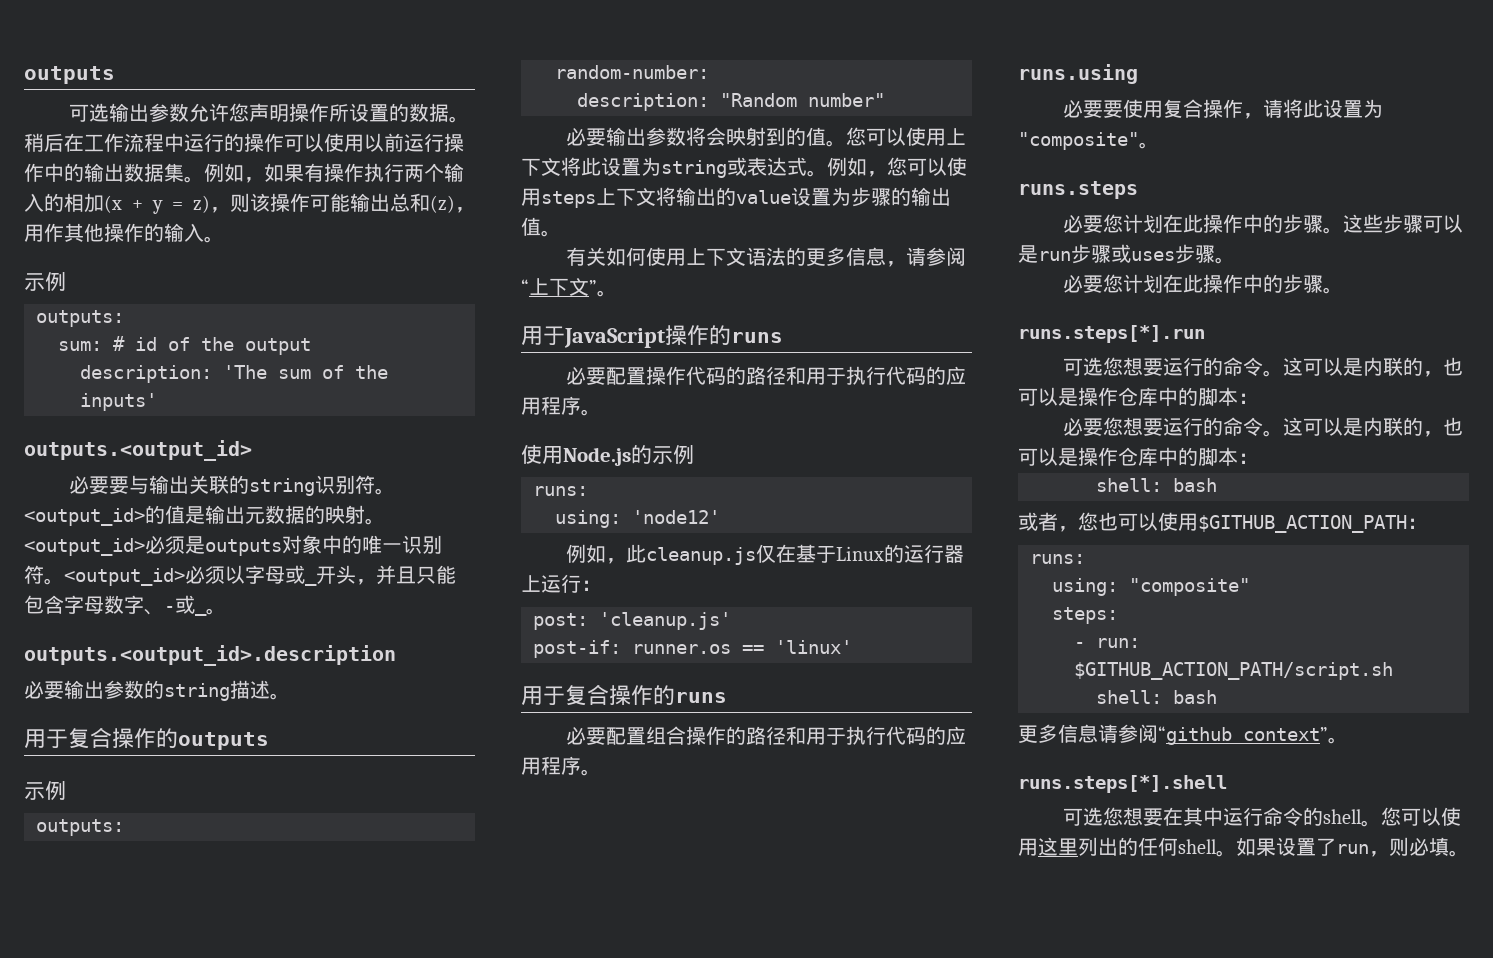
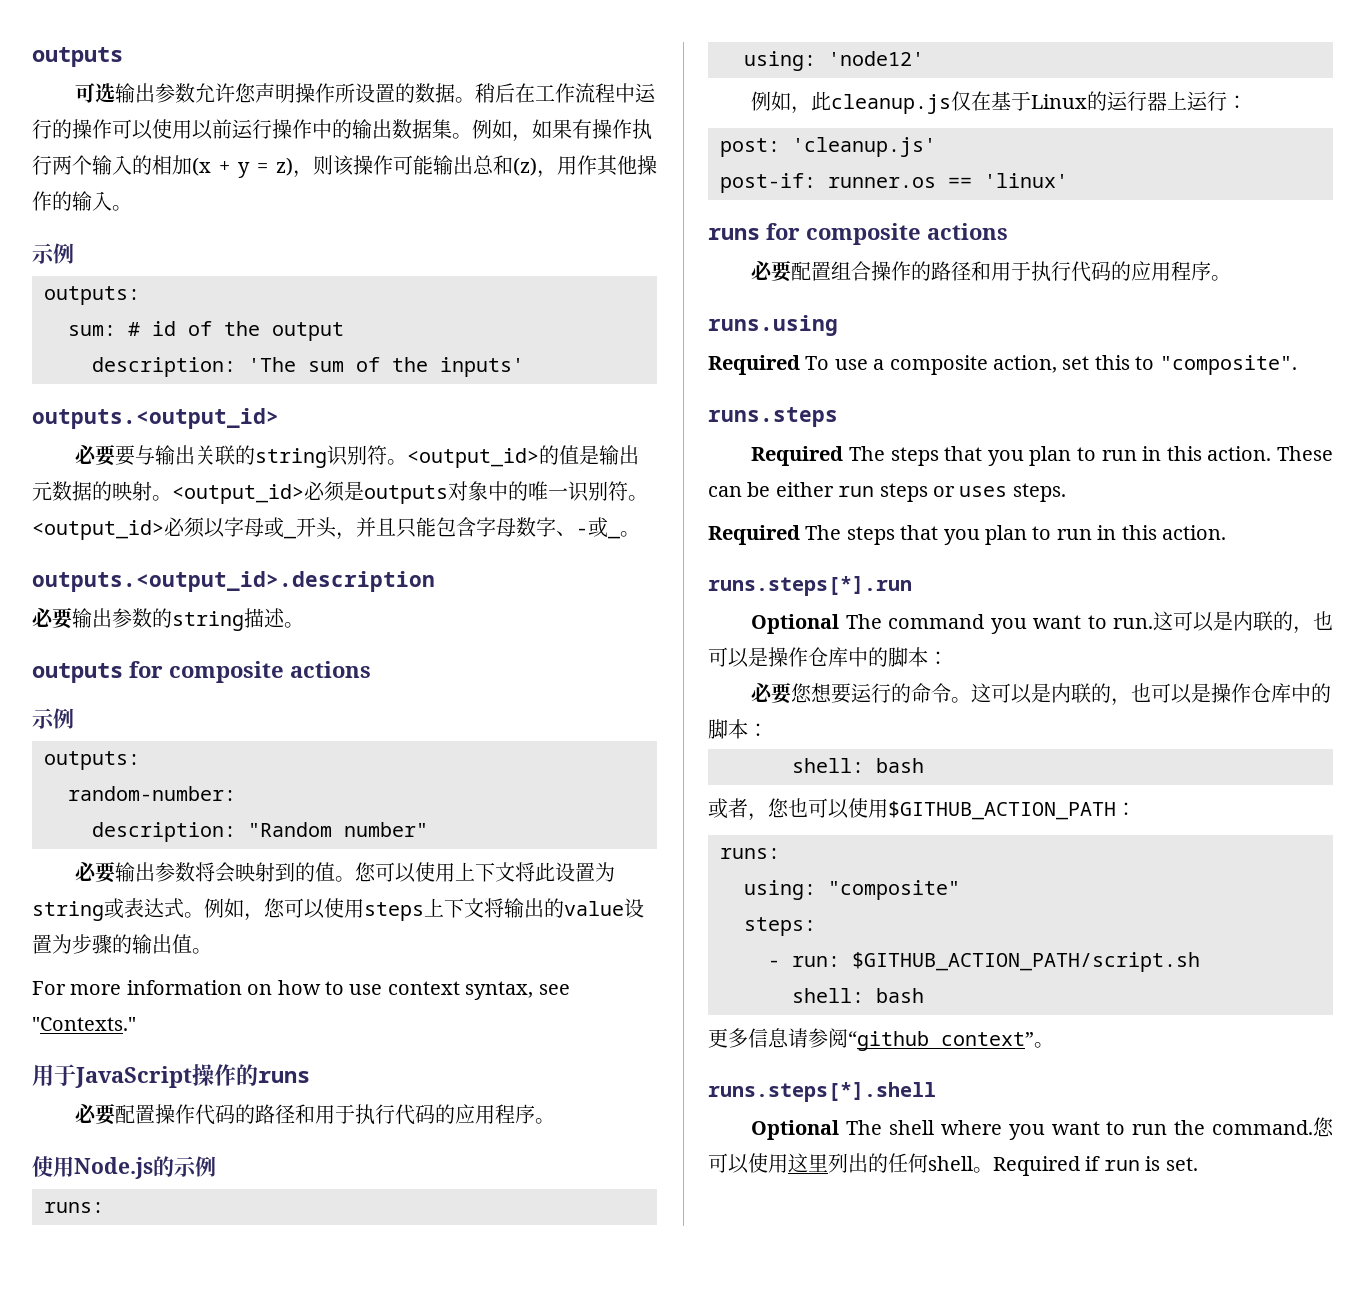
[24,727,269,750] 用于复合操作的outputs -> [32,661,371,683] outputs for composite actions
[566,247,967,267] [521,277,617,297] 有关如何使用上下文语法的更多信息，请参阅“上下文”。 -> [32,980,570,1000] [32,1017,136,1031] For more information on how to use context syntax, see "Contexts."
[521,684,727,706] 用于复合操作的runs -> [708,223,1008,245] runs for composite actions
[1063,99,1384,119] [1018,132,1159,150] [1018,181,1138,199] [1063,214,1464,234] [1018,244,1235,264] [1063,274,1344,294] [1018,325,1205,343] [1063,357,1284,377] 必要要使用复合操作，请将此设置为"composite"。 // runs.steps // 必要您计划在此操作中的步骤。这些步骤可以是run步骤或uses步骤。 // 必要您计划在此操作中的步骤。 // runs.steps[*].run // 可选您想要运行的命令。 -> [708,355,1297,375] [708,407,838,427] [751,446,1333,466] [708,482,1066,502] [708,525,1226,545] [708,576,912,596] [751,614,1153,634] Required To use a composite action, set this to "composite". // runs.steps // Required The steps that you plan to run in this action. These can be either run steps or uses steps. // Required The steps that you plan to run in this action. // runs.steps[*].run // Optional The command you want to run.
[1063,807,1382,827] 可选您想要在其中运行命令的shell。 -> [751,1120,1313,1140] Optional The shell where you want to run the command.
[1236,837,1469,857] 如果设置了run，则必填。 -> [993,1156,1198,1176] Required if run is set.

